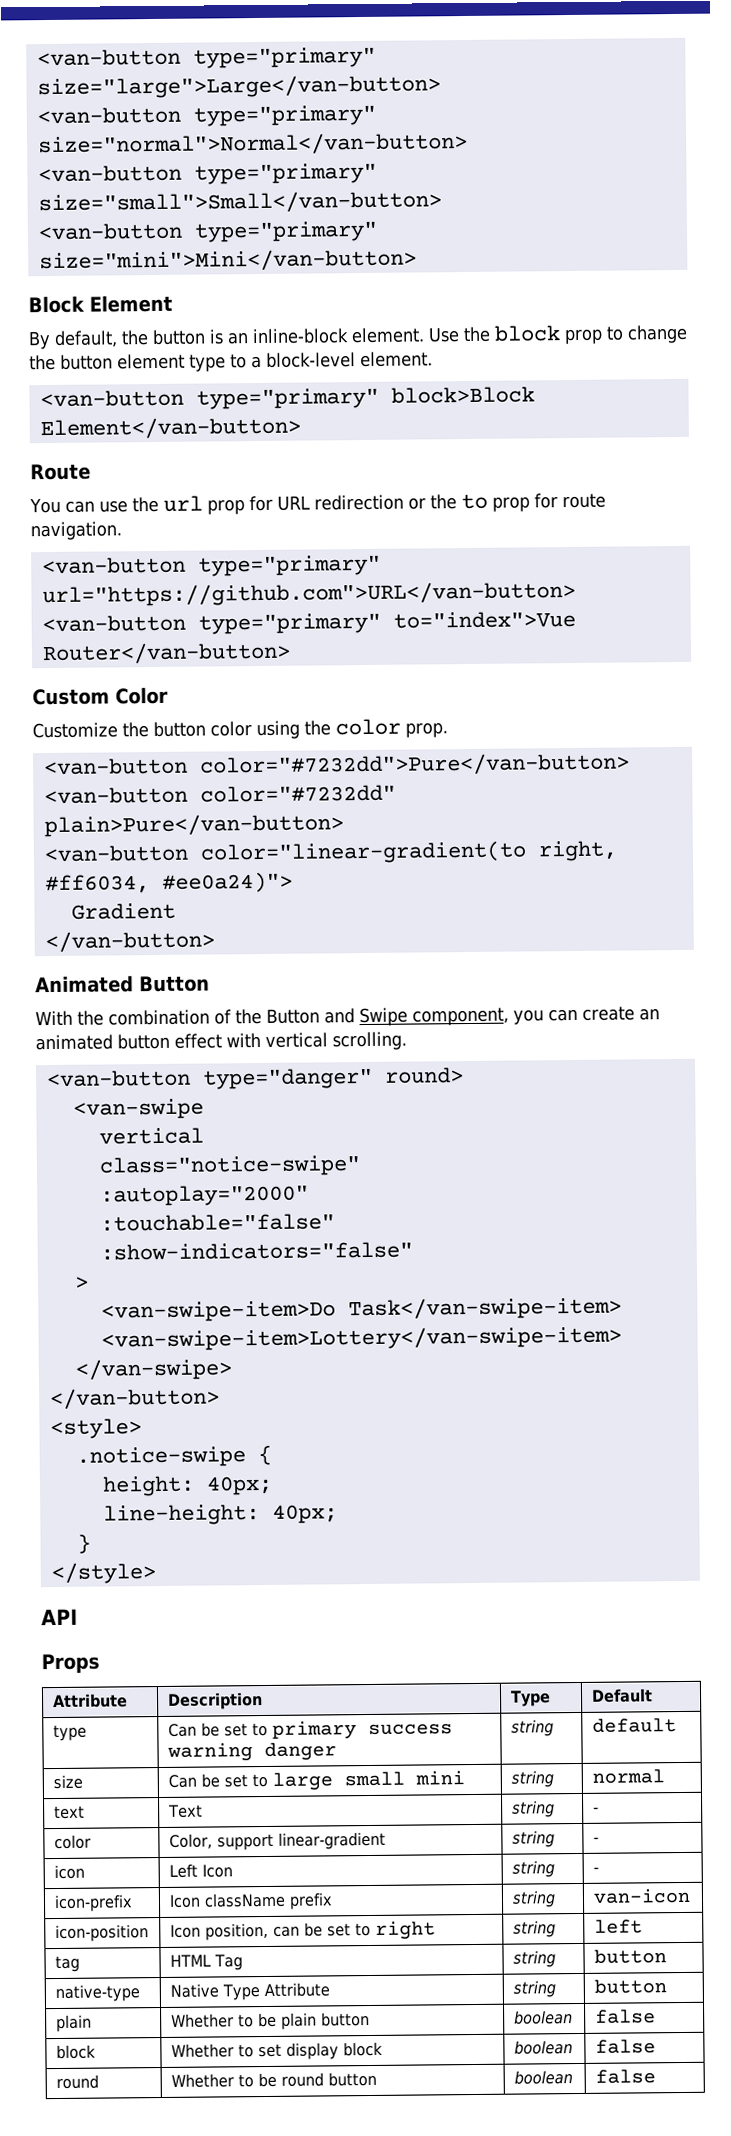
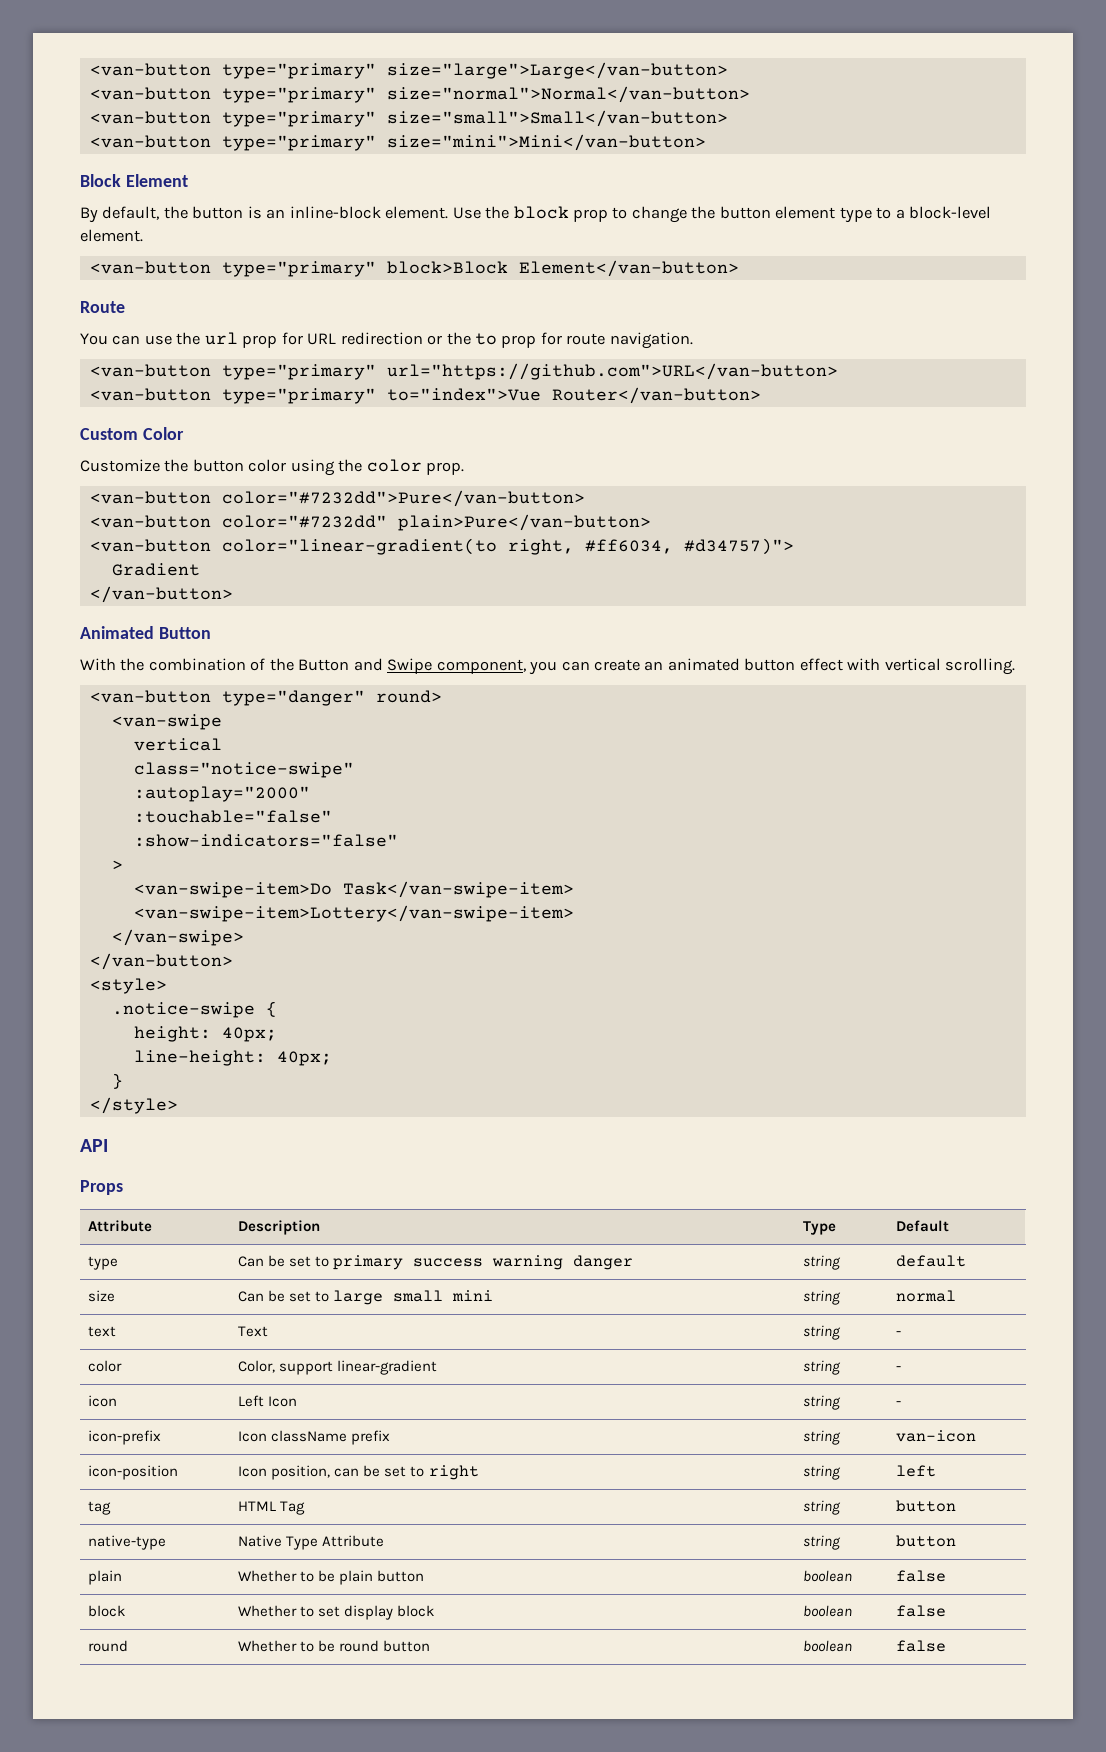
[161,871,293,893] #ee0a24)"> -> [683,538,794,555] #d34757)">

